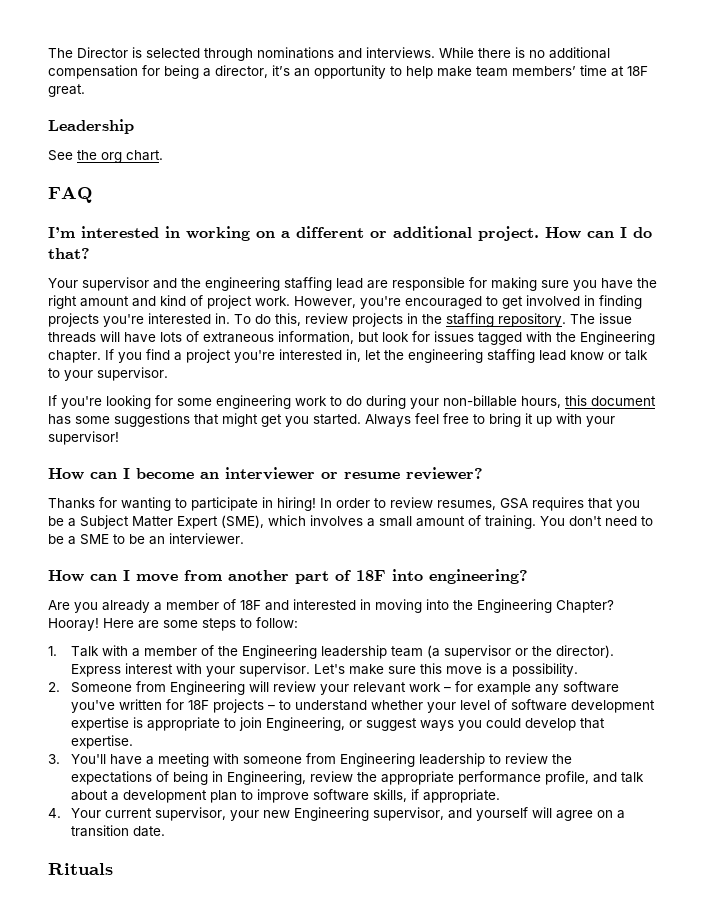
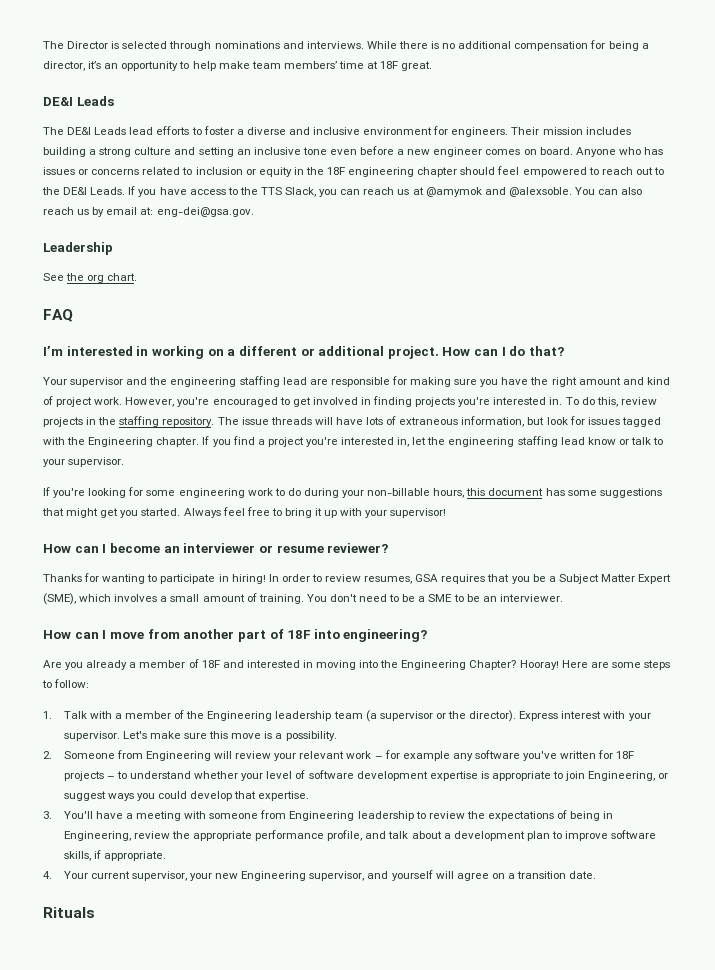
(85, 90) none -> [43,96,114,106] [43,126,631,137] [43,146,663,157] [43,166,664,177] [42,186,643,197] [43,207,254,217] // DE&I Leads // The DE&I Leads lead efforts to foster a diverse and inclusive environment for engineers. Their mission includes building a strong culture and setting an inclusive tone even before a new engineer comes on board. Anyone who has issues or concerns related to inclusion or equity in the 18F engineering chapter should feel empowered to reach out to the DE&I Leads. If you have access to the TTS Slack, you can reach us at @amymok and @alexsoble. You can also reach us by email at: eng-dei@gsa.gov.

